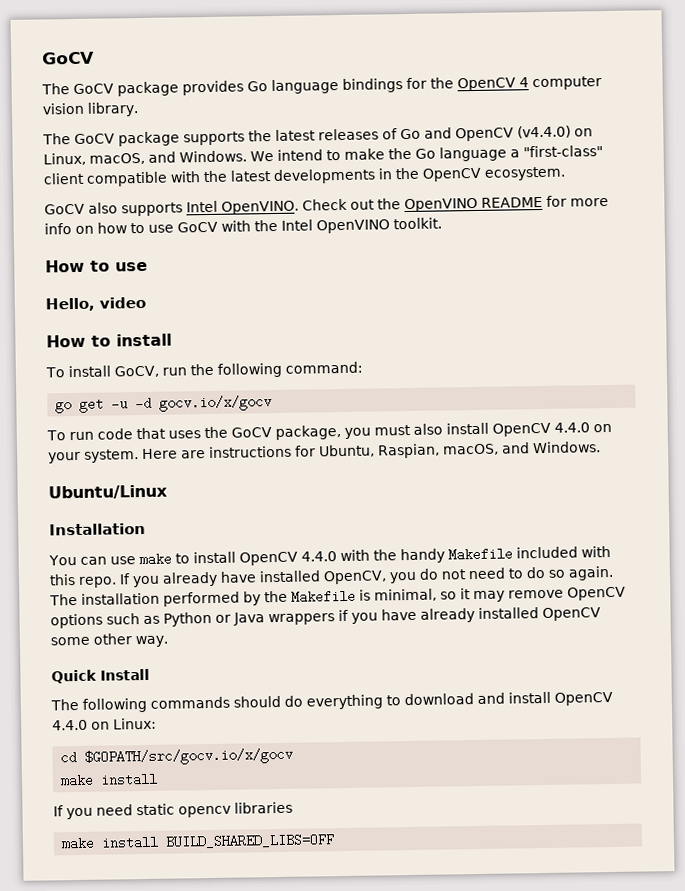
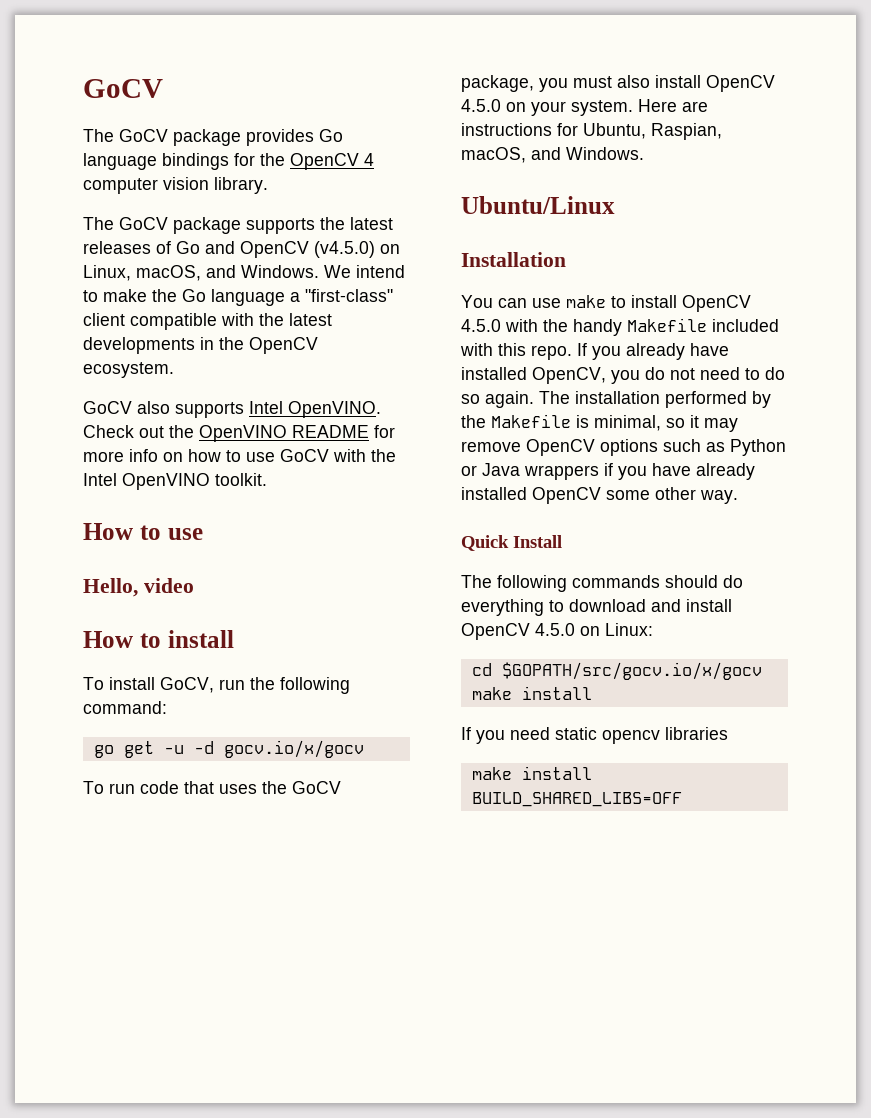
[517,125,571,139] (v4.4.0) -> [314,241,375,258] (v4.5.0)
[553,422,590,433] 4.4.0 -> [461,99,501,112] 4.5.0
[300,551,337,562] 4.4.0 -> [461,319,501,332] 4.5.0
[52,719,88,731] 4.4.0 -> [535,623,575,636] 4.5.0

